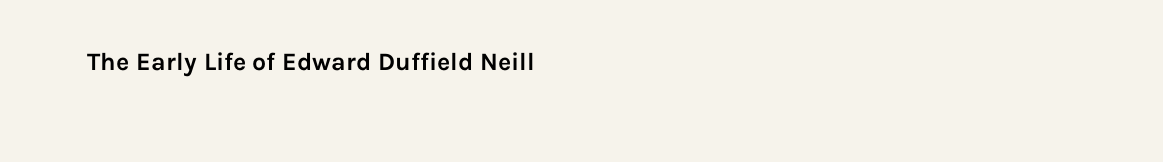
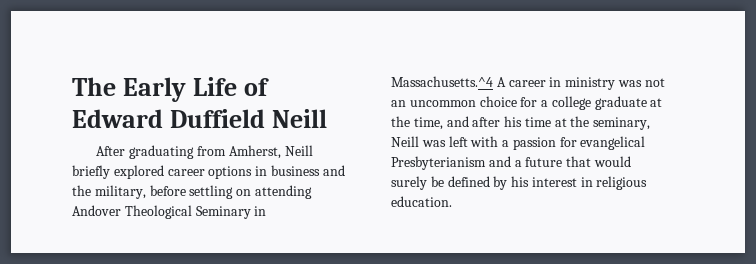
(535, 61) none -> [96,145,313,159] [72,165,345,179] [72,185,312,199] [72,205,267,219] [391,76,665,90] [391,96,663,110] [391,116,651,130] [391,136,646,150] [391,156,631,170] [391,176,648,190] [391,196,452,207] // After graduating from Amherst, Neill briefly explored career options in business and the military, before settling on attending Andover Theological Seminary in Massachusetts.^4 A career in ministry was not an uncommon choice for a college graduate at the time, and after his time at the seminary, Neill was left with a passion for evangelical Presbyterianism and a future that would surely be defined by his interest in religious education.

